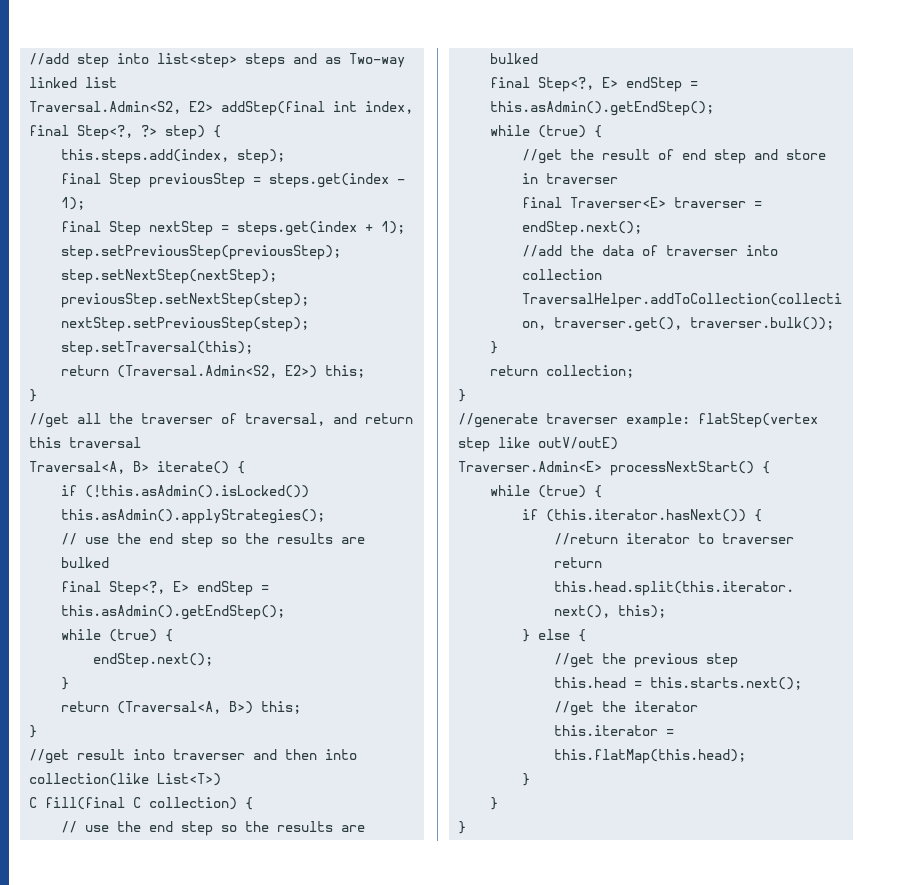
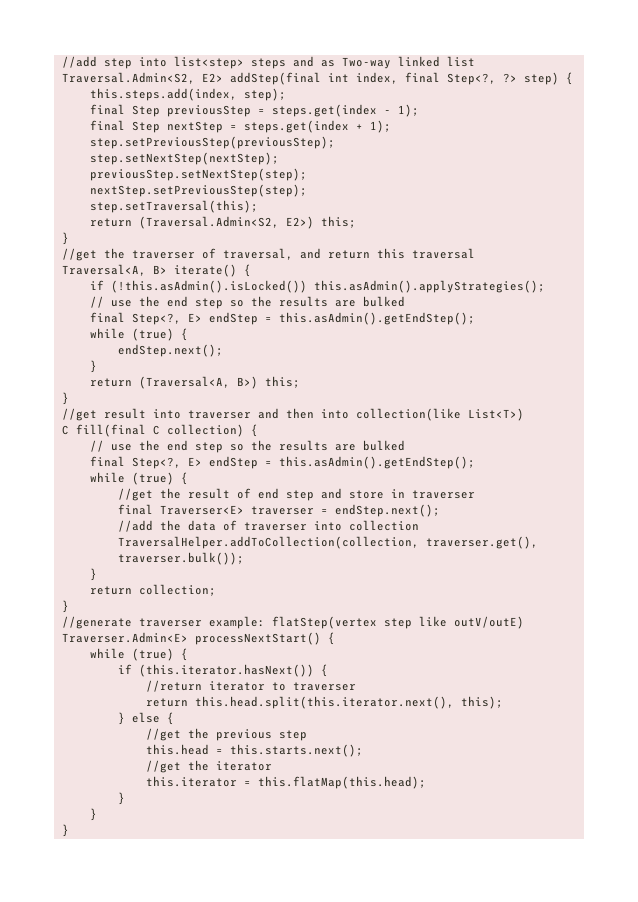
[77,413,101,424] all -> (97, 254) none

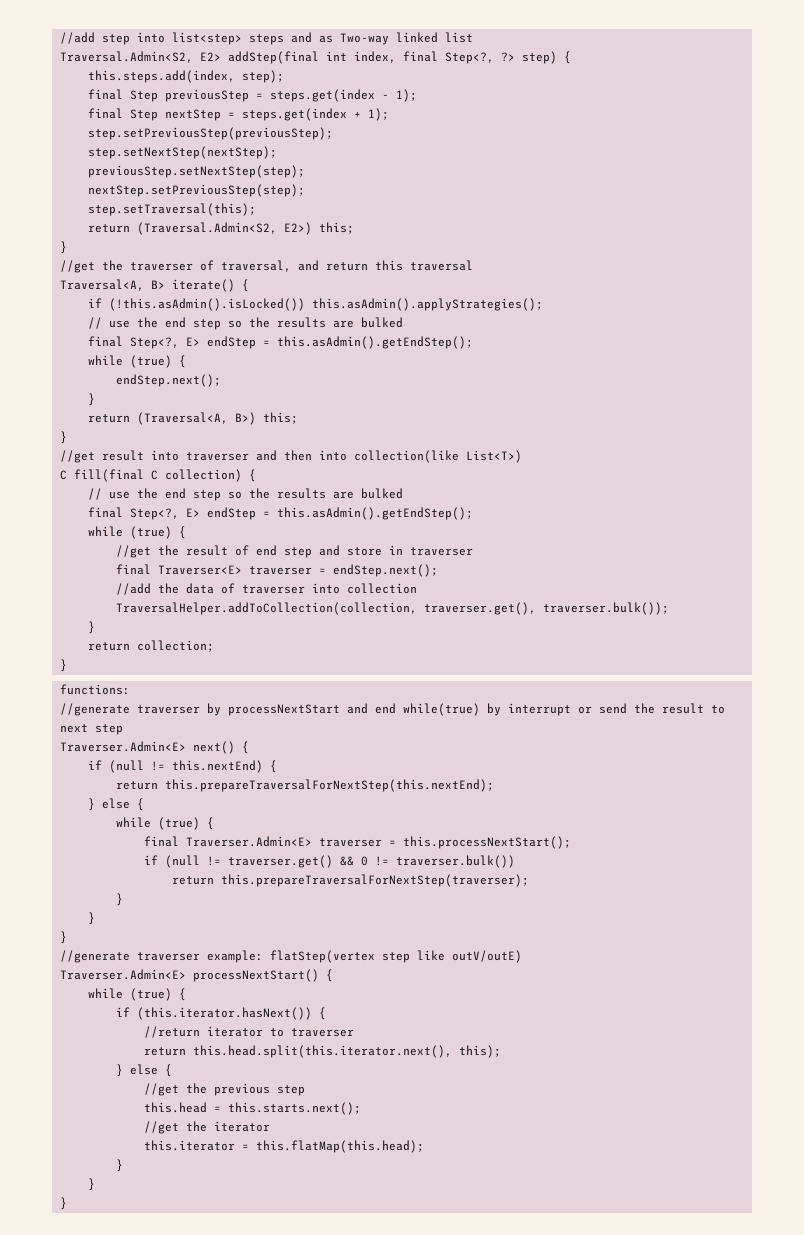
(69, 606) none -> [59,684,130,695] [59,703,725,716] [59,724,123,735] [59,741,249,754] [87,760,277,773] [115,779,494,792] [87,798,144,811] [115,817,214,830] [143,836,571,849] [143,855,515,868] [171,874,529,887] [115,893,123,906] [87,912,95,925] [59,931,67,944] // functions: // //generate traverser by processNextStart and end while(true) by interrupt or send the result to next step // Traverser.Admin<E> next() { // if (null != this.nextEnd) { // return this.prepareTraversalForNextStep(this.nextEnd); // } else { // while (true) { // final Traverser.Admin<E> traverser = this.processNextStart(); // if (null != traverser.get() && 0 != traverser.bulk()) // return this.prepareTraversalForNextStep(traverser); // } // } // }

